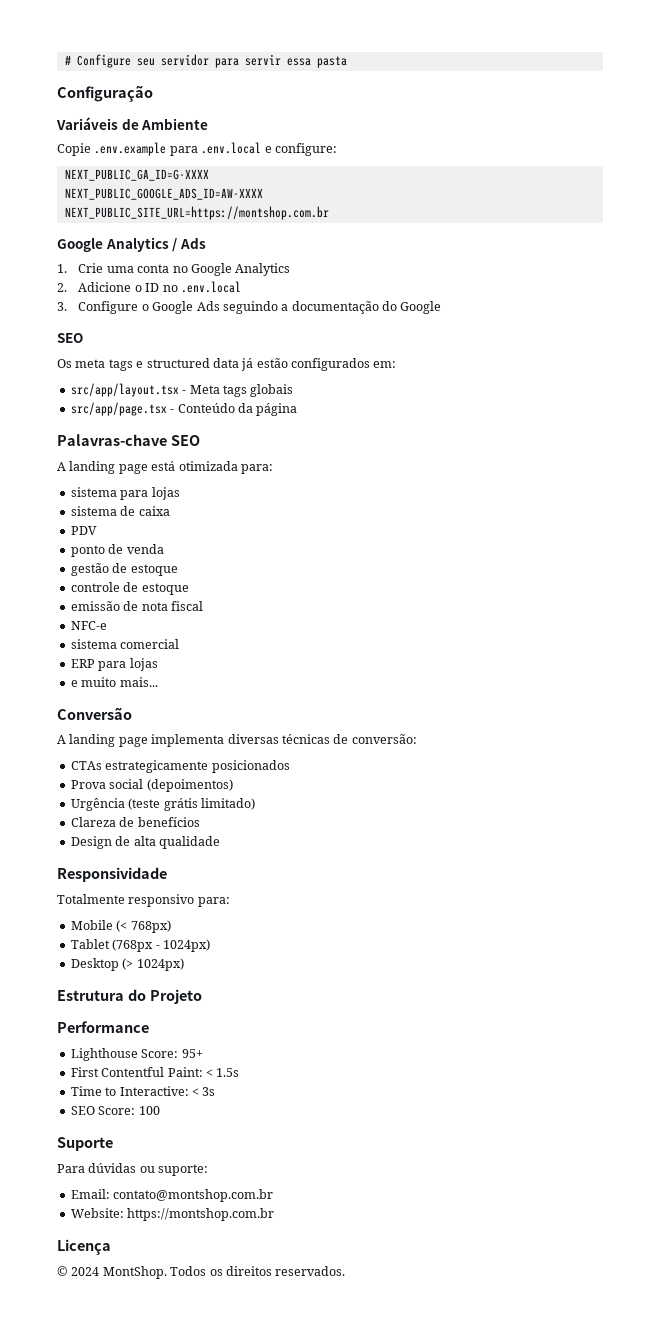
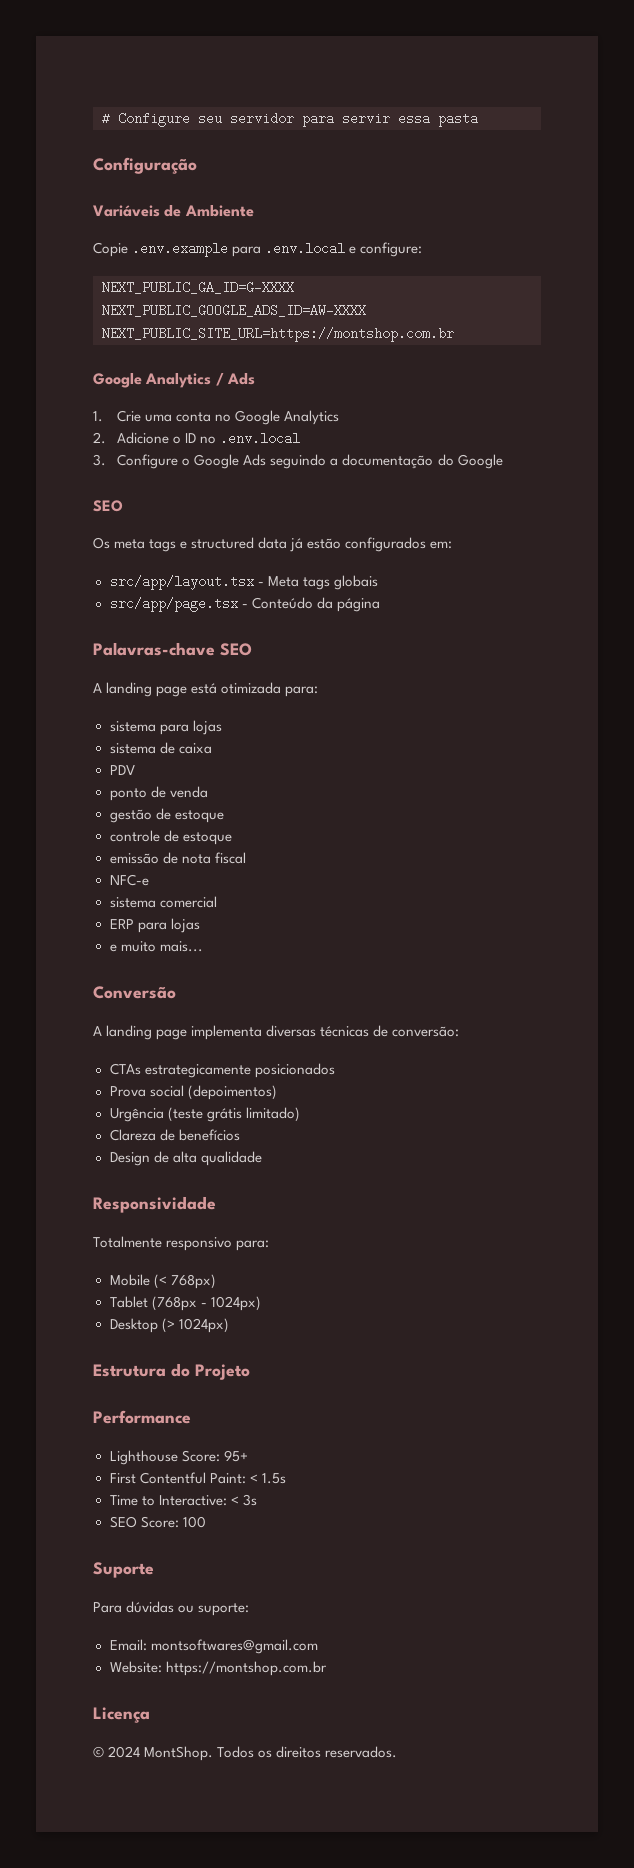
[113,1189,274,1202] contato@montshop.com.br -> [150,1639,318,1654] montsoftwares@gmail.com

